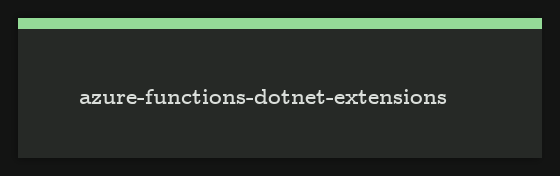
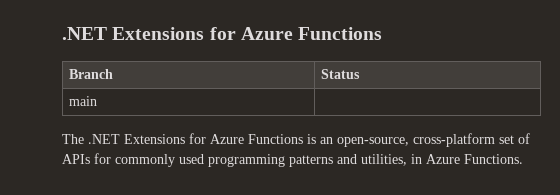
[79,89,447,104] azure-functions-dotnet-extensions -> [62,27,383,40] [68,69,113,79] [320,69,360,79] [68,96,97,106] [62,133,530,147] [62,153,523,167] .NET Extensions for Azure Functions // Branch | Status // main | // The .NET Extensions for Azure Functions is an open-source, cross-platform set of APIs for commonly used programming patterns and utilities, in Azure Functions.

